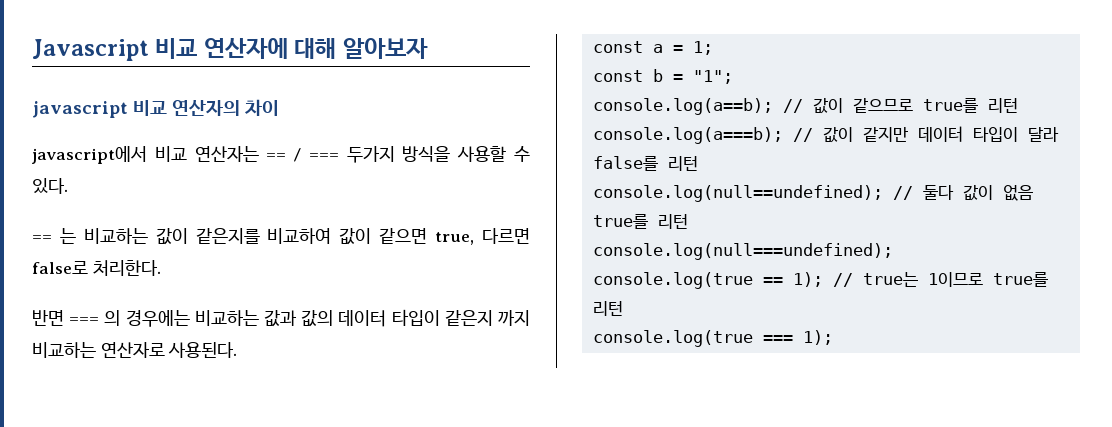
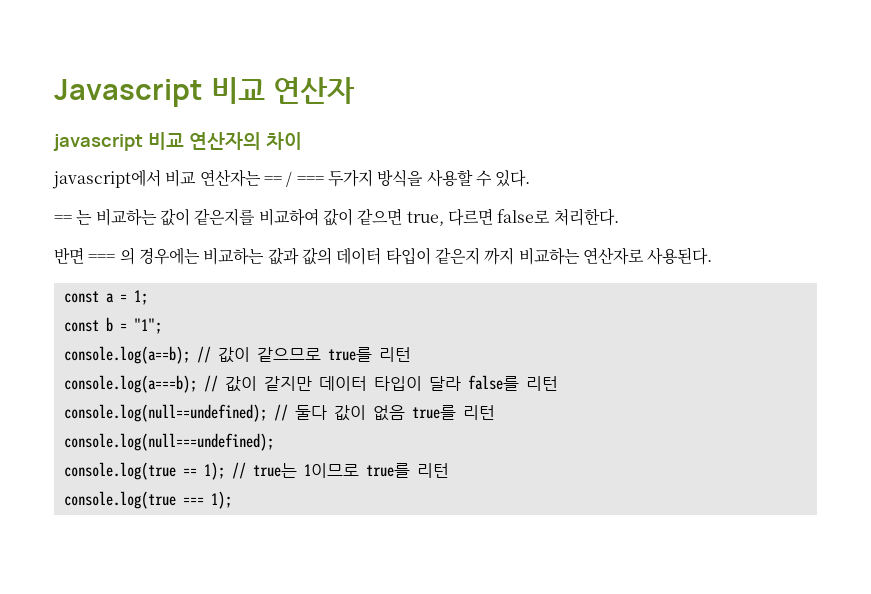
[203,38,428,59] 연산자에 대해 알아보자 -> [272,77,355,104] 연산자

